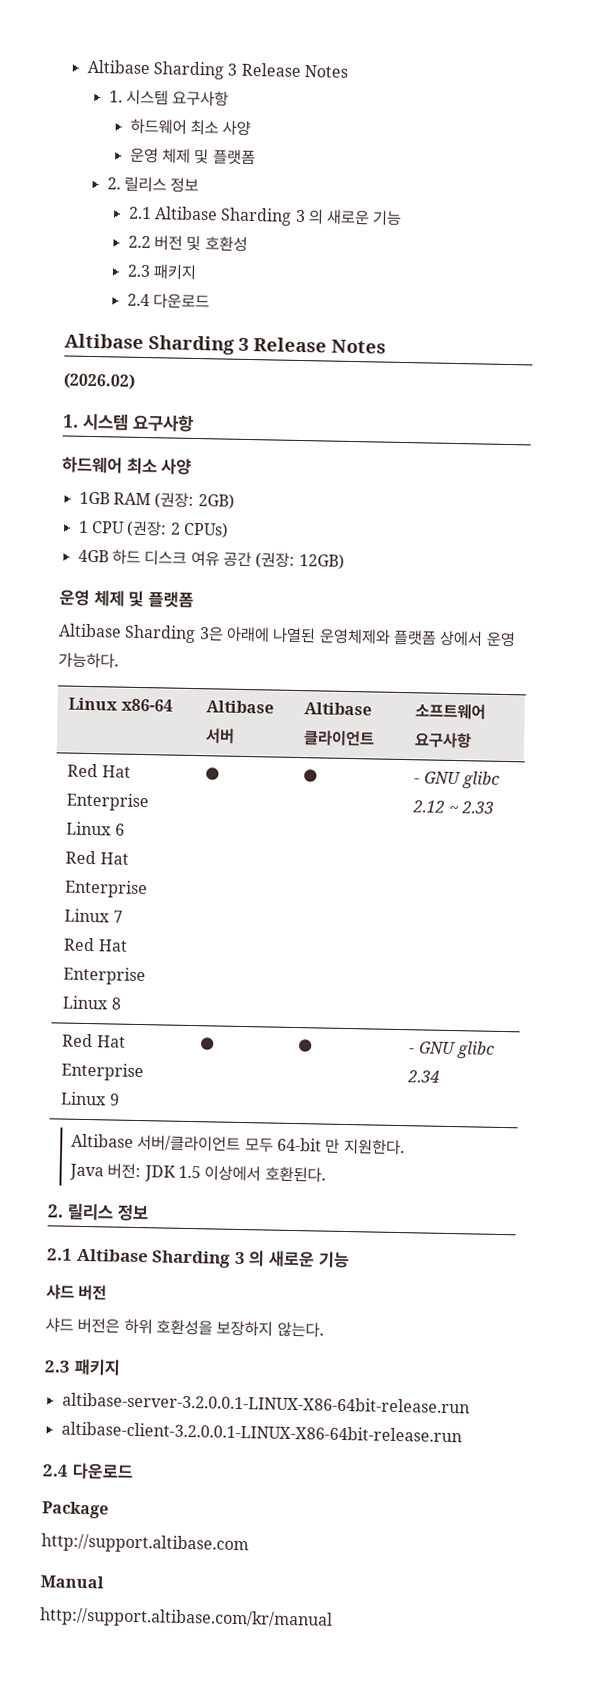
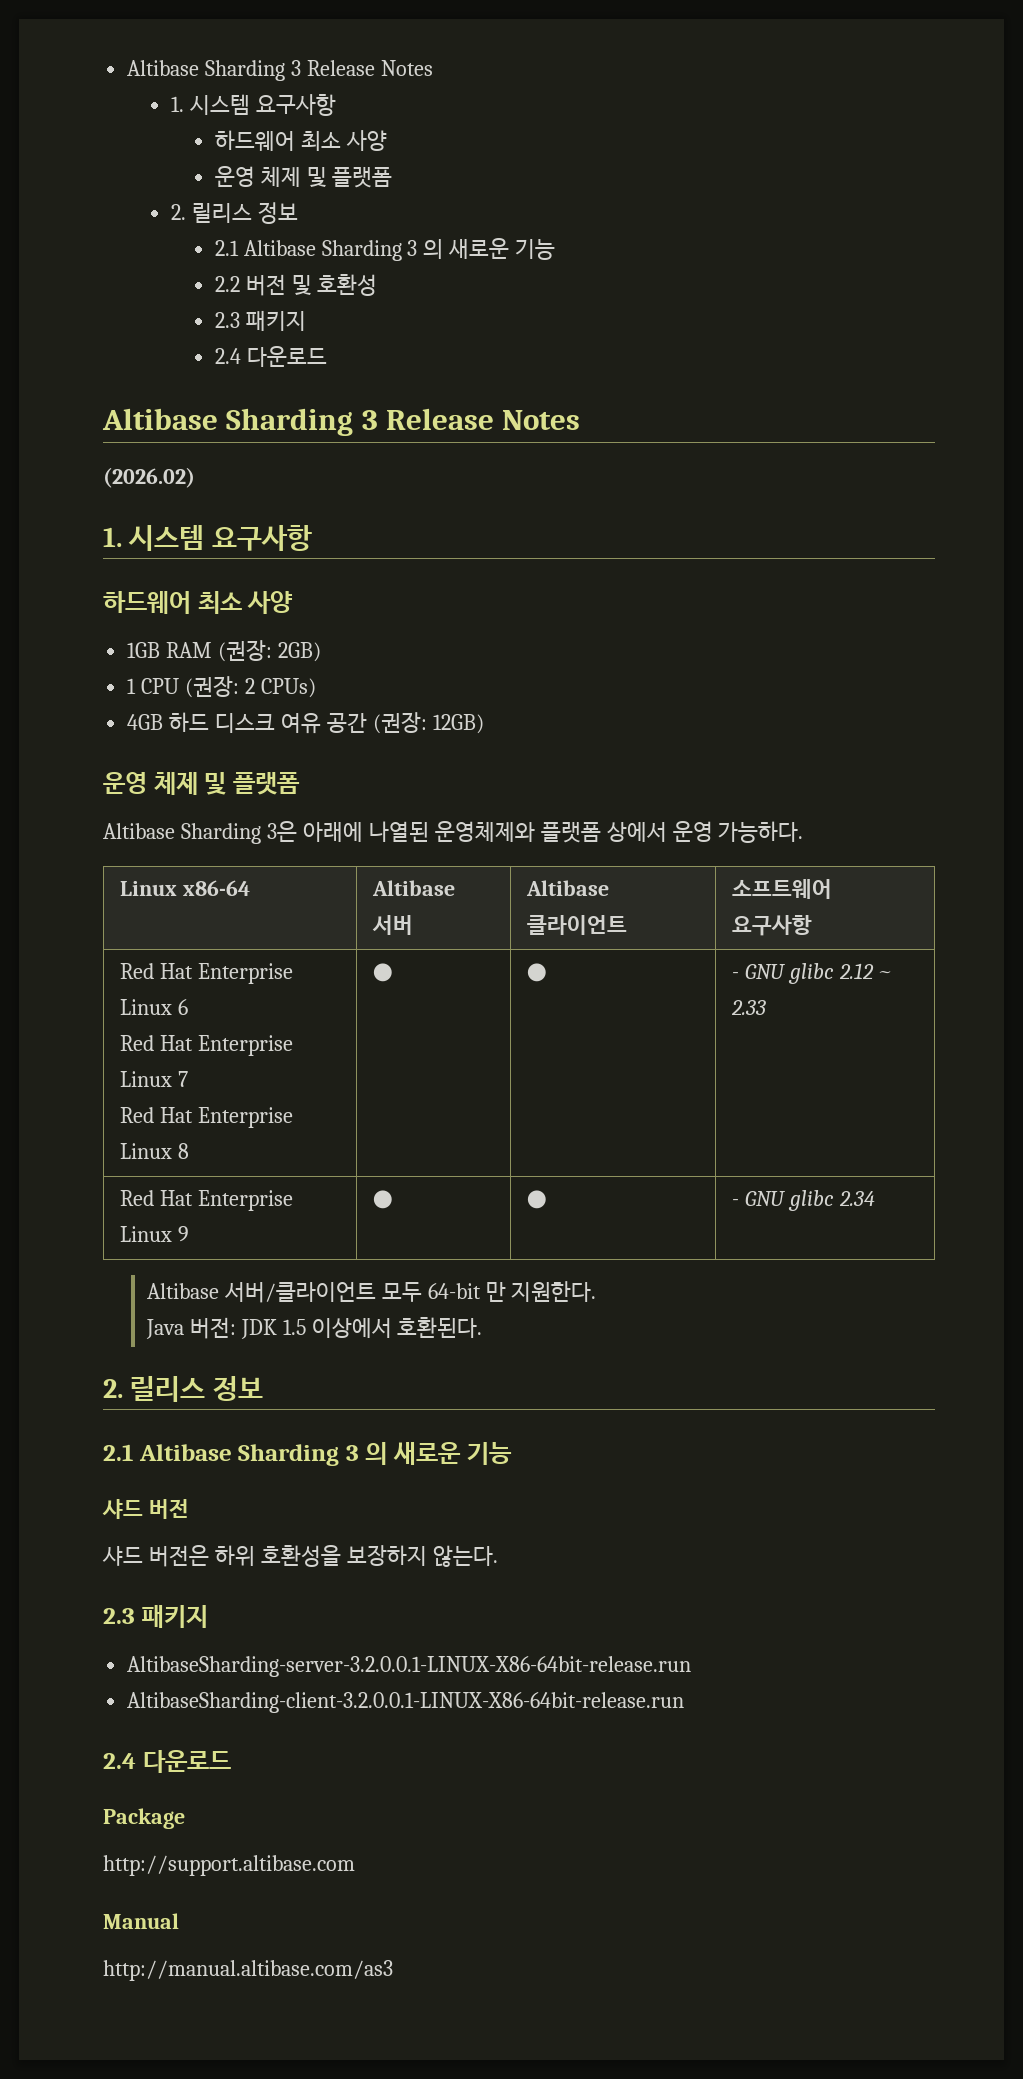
[61,1392,470,1414] [60,1421,462,1443] altibase-server-3.2.0.0.1-LINUX-X86-64bit-release.run // altibase-client-3.2.0.0.1-LINUX-X86-64bit-release.run -> [127,1656,692,1677] [127,1692,685,1713] AltibaseSharding-server-3.2.0.0.1-LINUX-X86-64bit-release.run // AltibaseSharding-client-3.2.0.0.1-LINUX-X86-64bit-release.run
[39,1607,333,1630] http://support.altibase.com/kr/manual -> [103,1960,393,1981] http://manual.altibase.com/as3

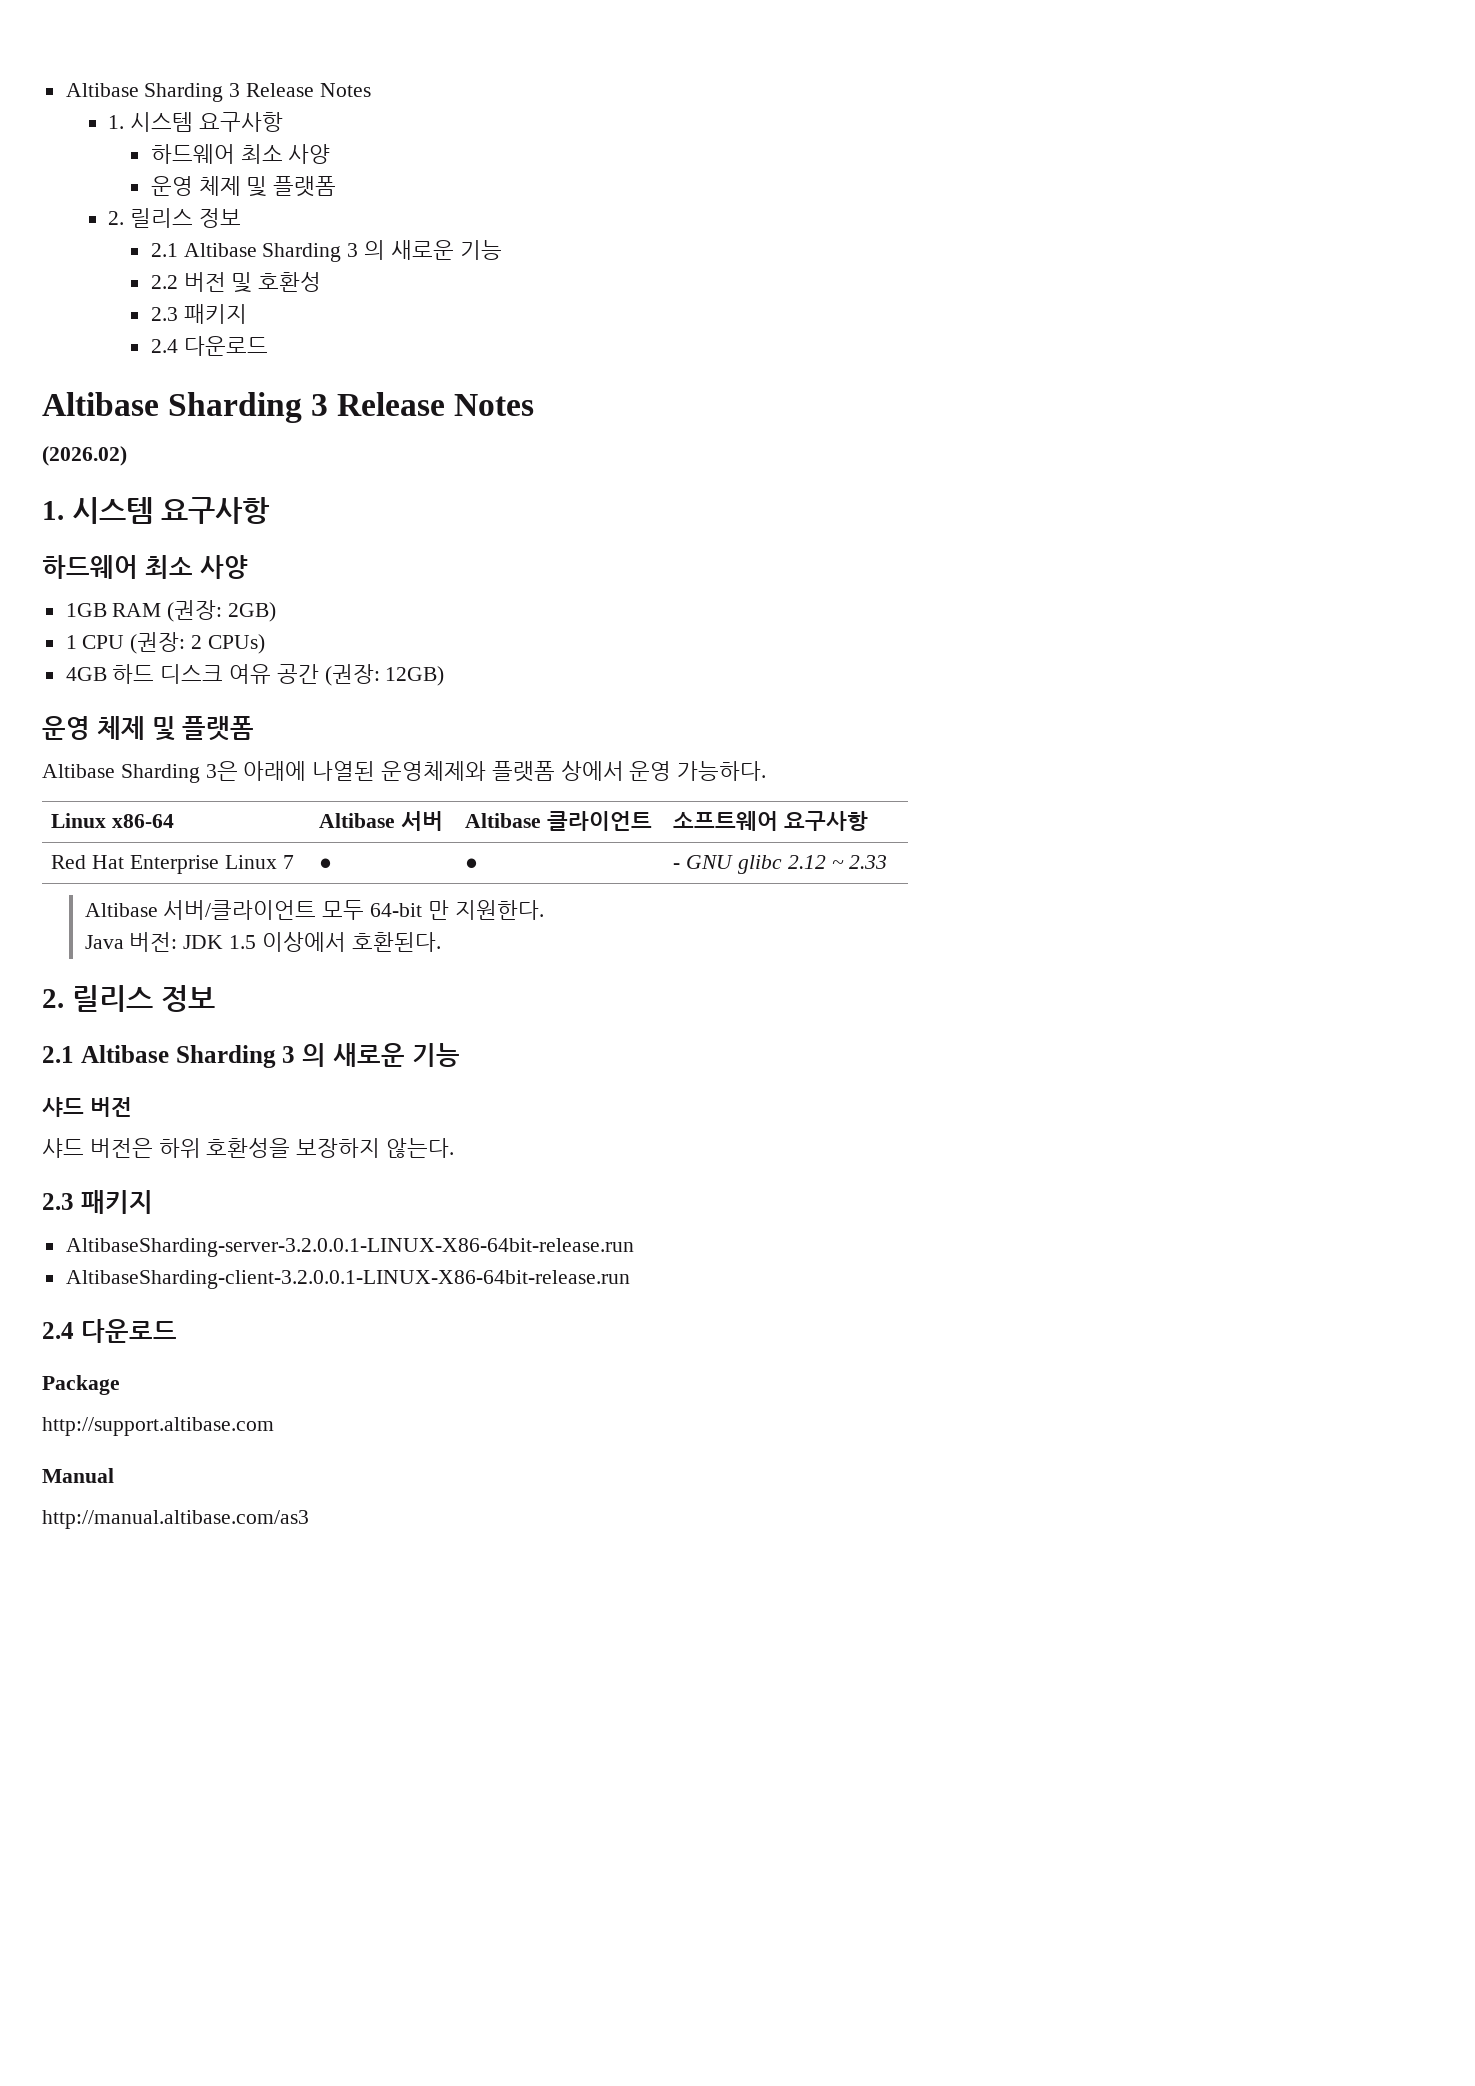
[178,999,189,1015] [120,1035,294,1056] [120,1071,189,1087] [120,1107,294,1128] [120,1143,190,1159] 6 // Red Hat Enterprise Linux 7 // Red Hat Enterprise Linux 8 -> [282,855,294,869] 7
[120,1190,294,1211] [120,1226,190,1242] [373,1190,394,1209] [527,1190,548,1209] [732,1190,876,1211] // Red Hat Enterprise Linux 9 | ● | ● | - GNU glibc 2.34 -> (888, 862) none

